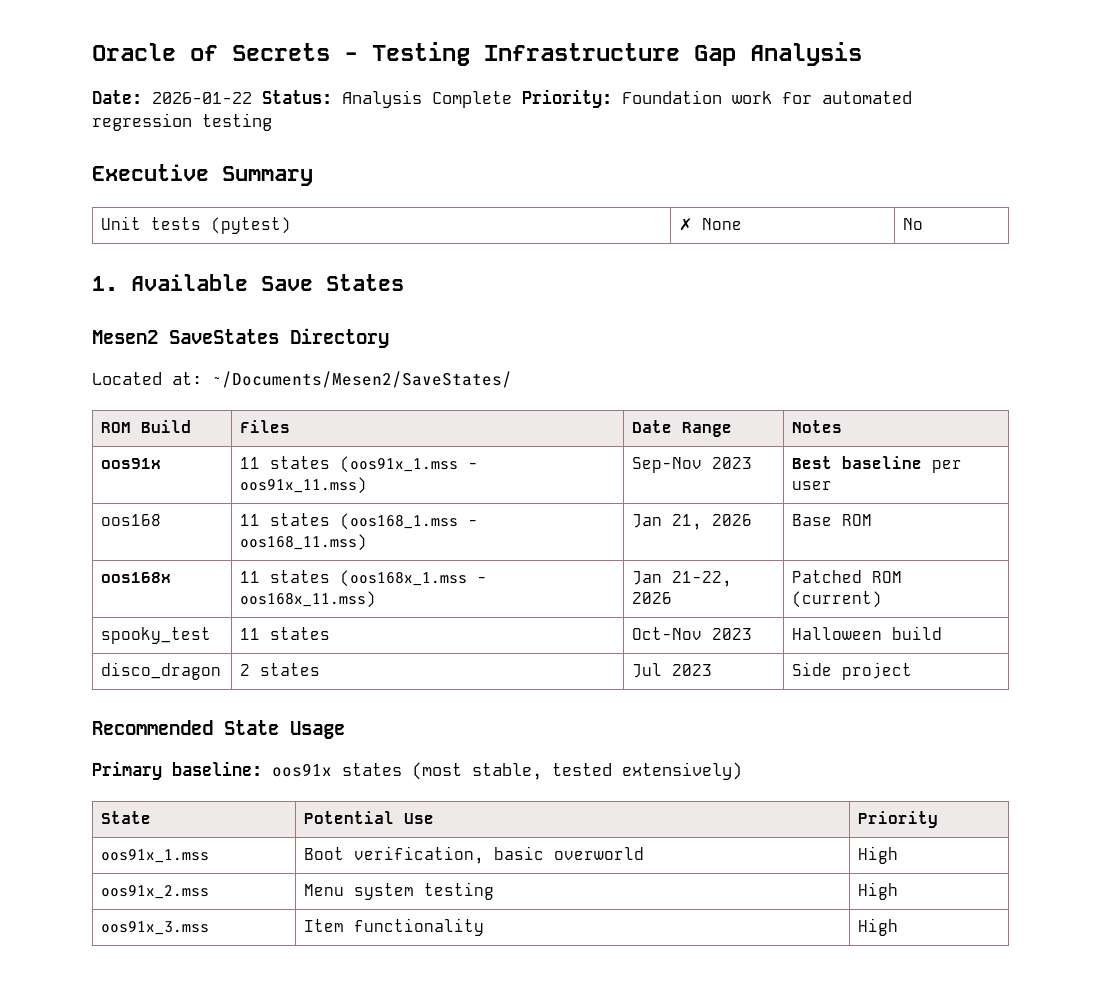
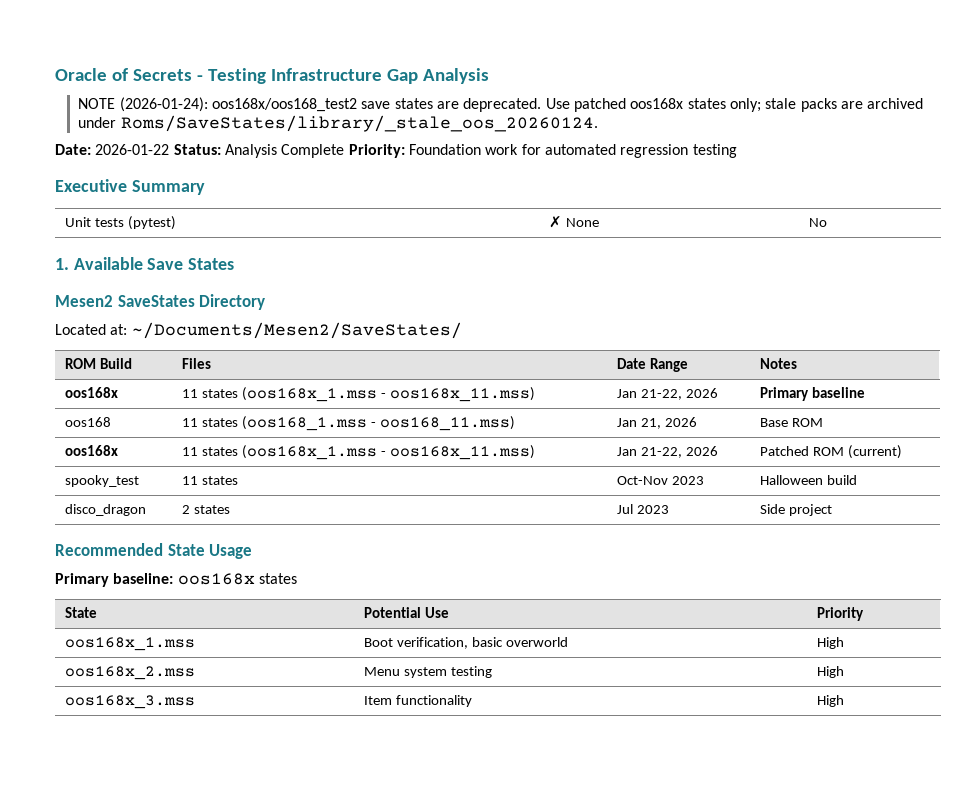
(862, 54) none -> [78,97,924,112] [78,115,598,132] // NOTE (2026-01-24): oos168x/oos168_test2 save states are deprecated. Use patched oos168x states only; stale packs are archived under Roms/SaveStates/library/_stale_oos_20260124.
[101,458,162,469] [240,456,479,473] [240,477,368,494] [632,457,753,473] [792,456,833,469] oos91x | 11 states (oos91x_1.mss - oos91x_11.mss) | Sep-Nov 2023 | Best -> [64,387,118,398] [181,387,535,402] [616,388,718,400] [759,387,809,401] oos168x | 11 states (oos168x_1.mss - oos168x_11.mss) | Jan 21-22, 2026 | Primary
[932,460,963,473] [792,481,833,490] per user -> (865, 392) none
[272,762,742,780] oos91x states (most stable, tested extensively) -> [177,573,297,585] oos168x states
[101,849,210,863] oos91x_1.mss -> [64,637,195,651] oos168x_1.mss
[101,885,210,899] oos91x_2.mss -> [64,666,195,680] oos168x_2.mss
[101,921,210,935] oos91x_3.mss -> [64,695,195,709] oos168x_3.mss

